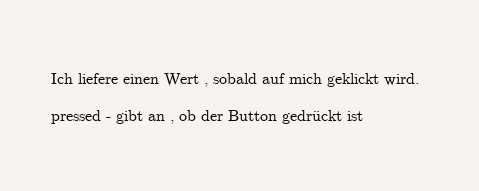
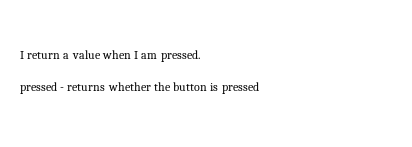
[51,73,419,87] [51,110,363,124] Ich liefere einen Wert , sobald auf mich geklickt wird. // pressed - gibt an , ob der Button gedrückt ist -> [20,50,200,62] [20,82,259,94] I return a value when I am pressed. // pressed - returns whether the button is pressed

